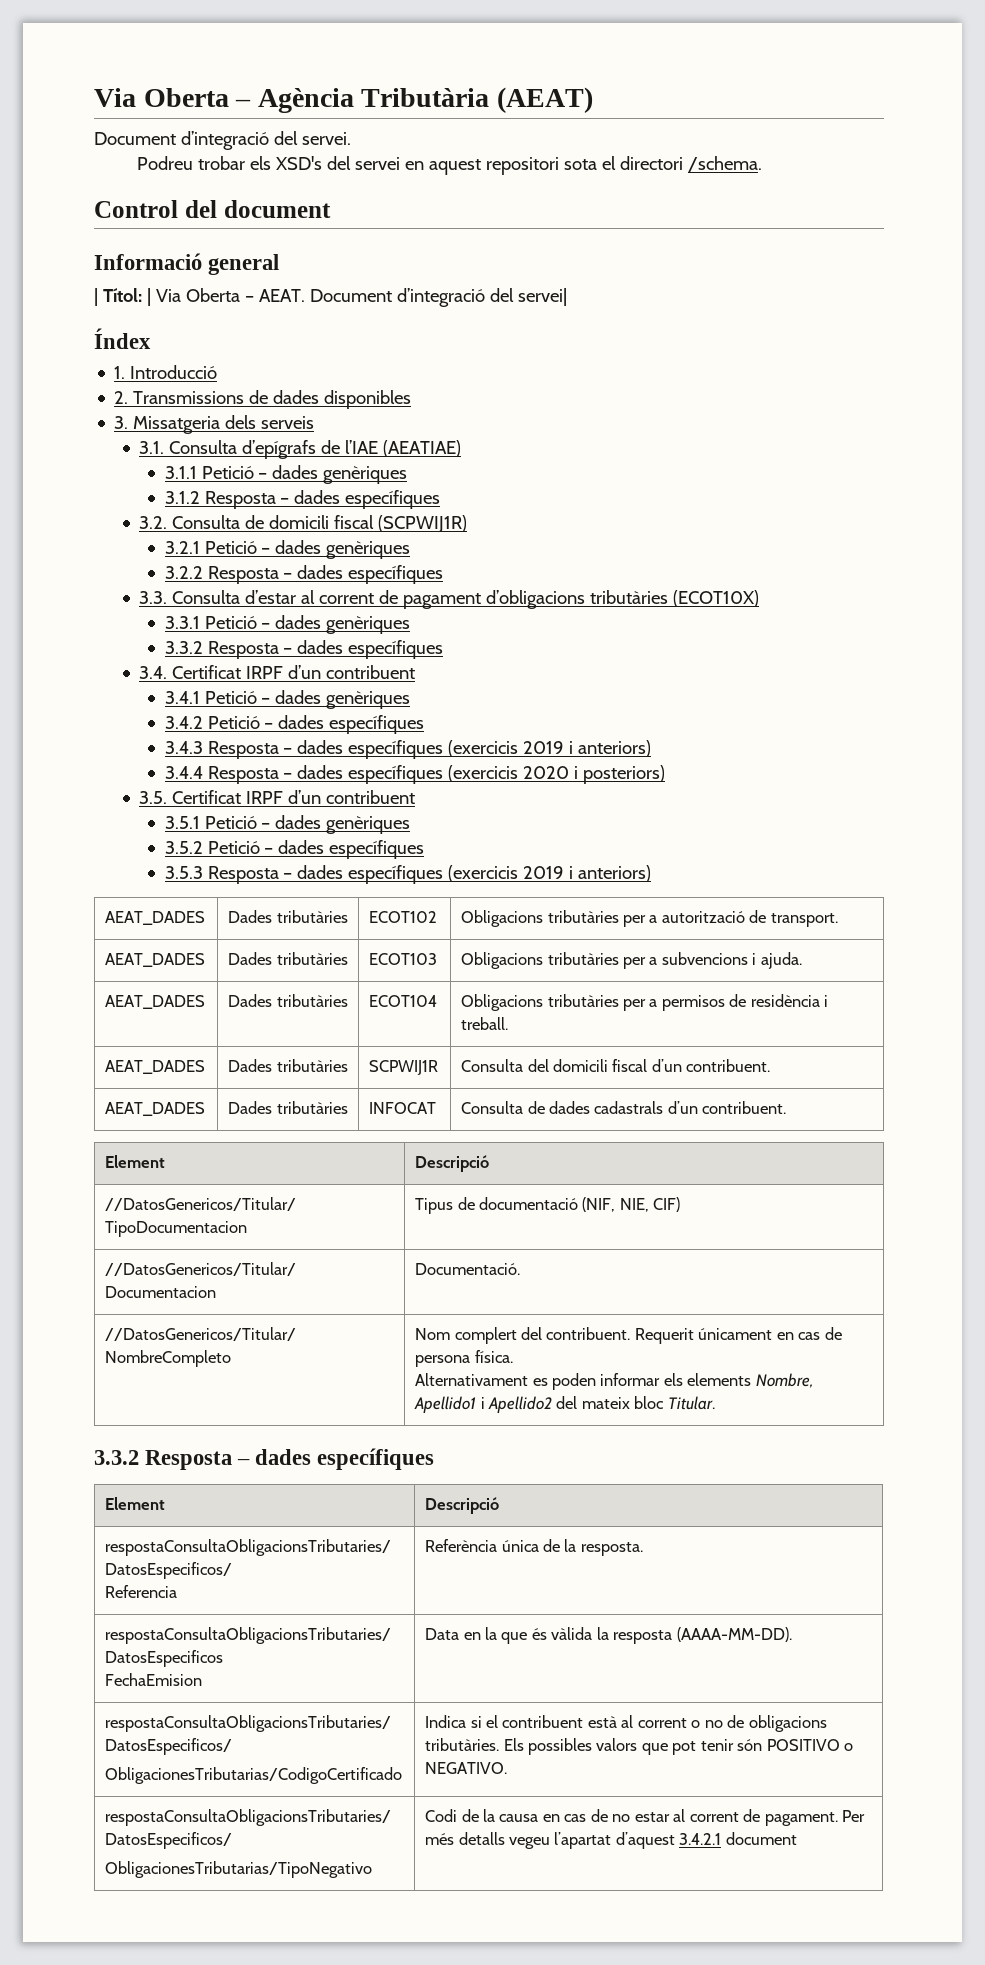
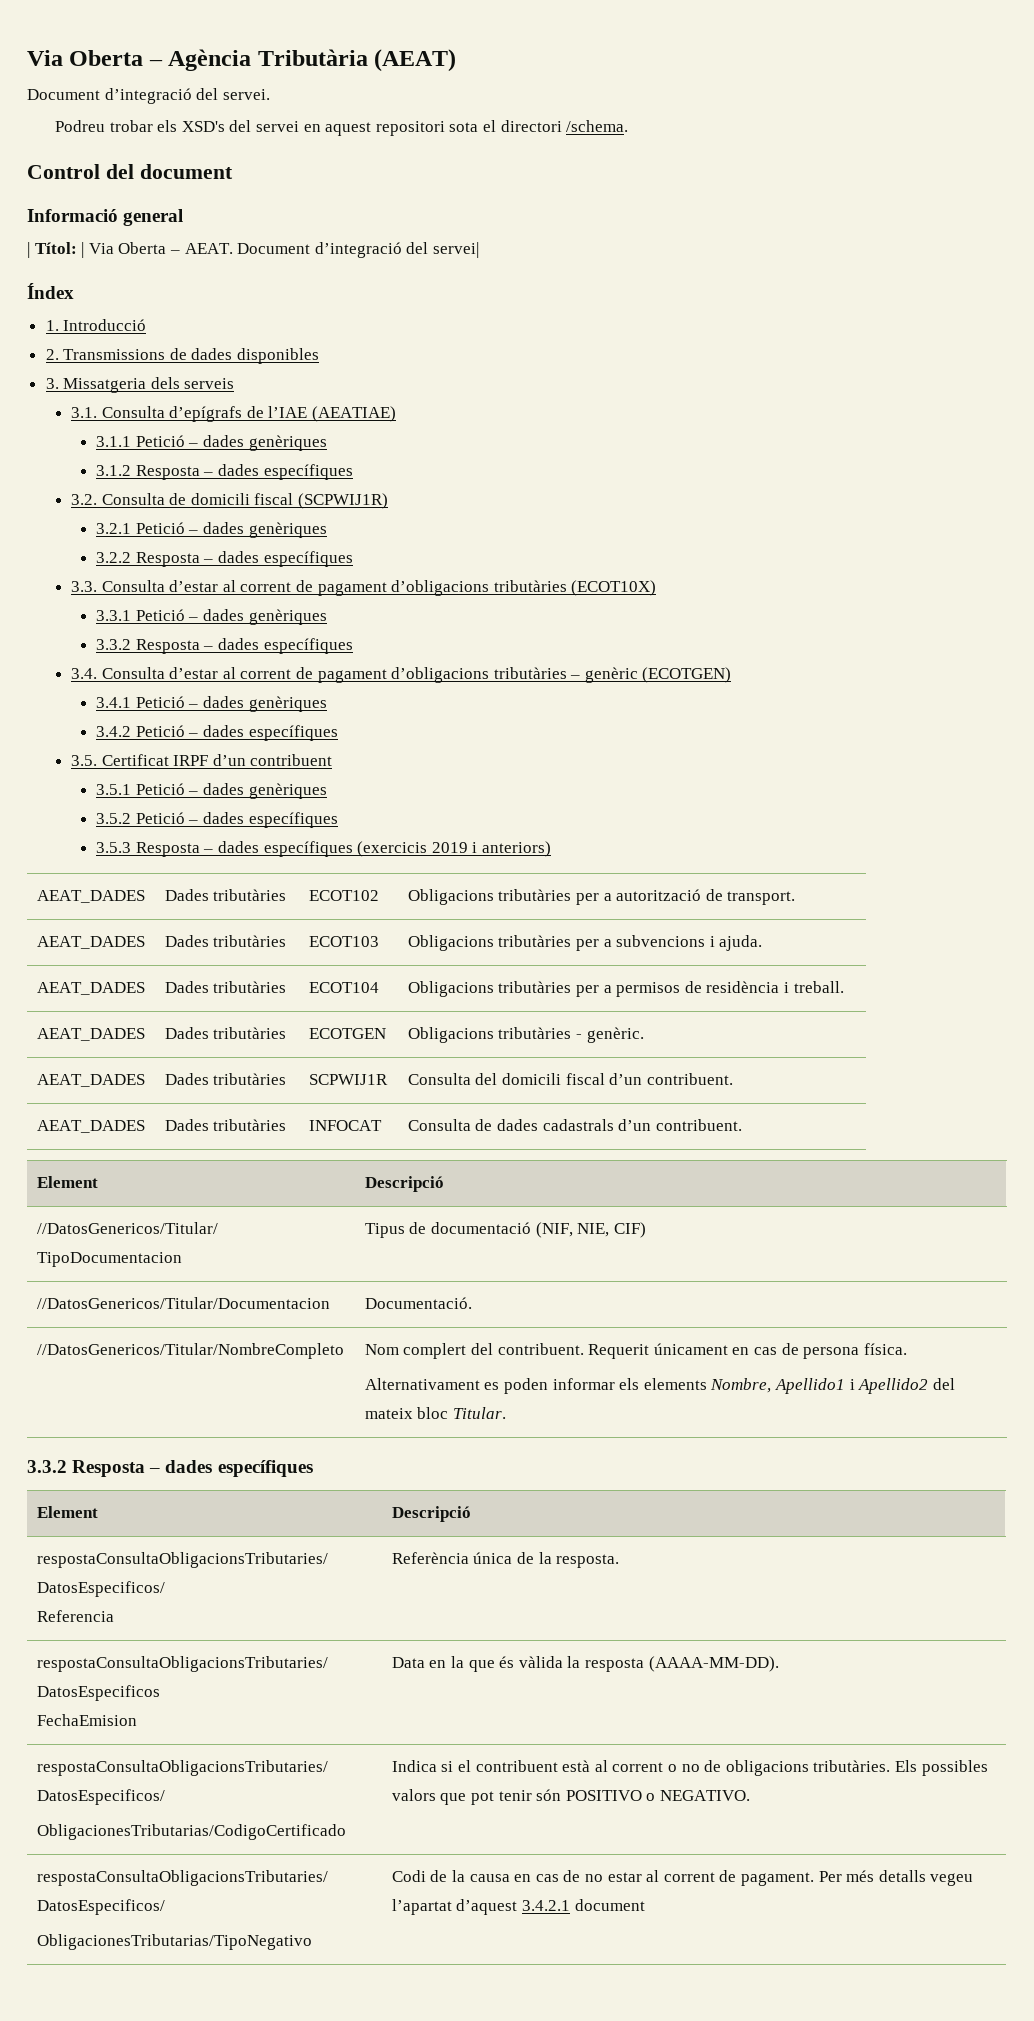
[172,665,416,679] Certificat IRPF d’un contribuent -> [101,667,732,683] Consulta d’estar al corrent de pagament d’obligacions tributàries – genèric (ECOTGEN)
[164,740,652,759] [164,765,666,784] // 3.4.3 Resposta – dades específiques (exercicis 2019 i anteriors) // 3.4.4 Resposta – dades específiques (exercicis 2020 i posteriors) -> (338, 733) none
(509, 1023) none -> [36,1028,145,1041] [164,1027,287,1039] [308,1028,386,1039] [407,1027,644,1043] // AEAT_DADES | Dades tributàries | ECOTGEN | Obligacions tributàries - genèric.

